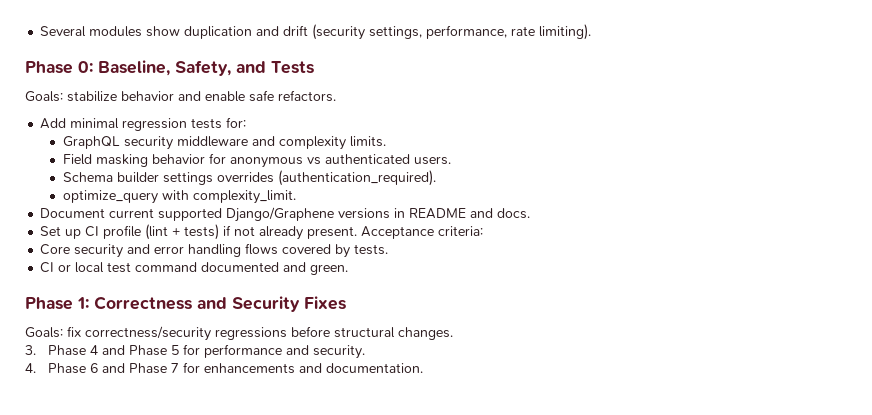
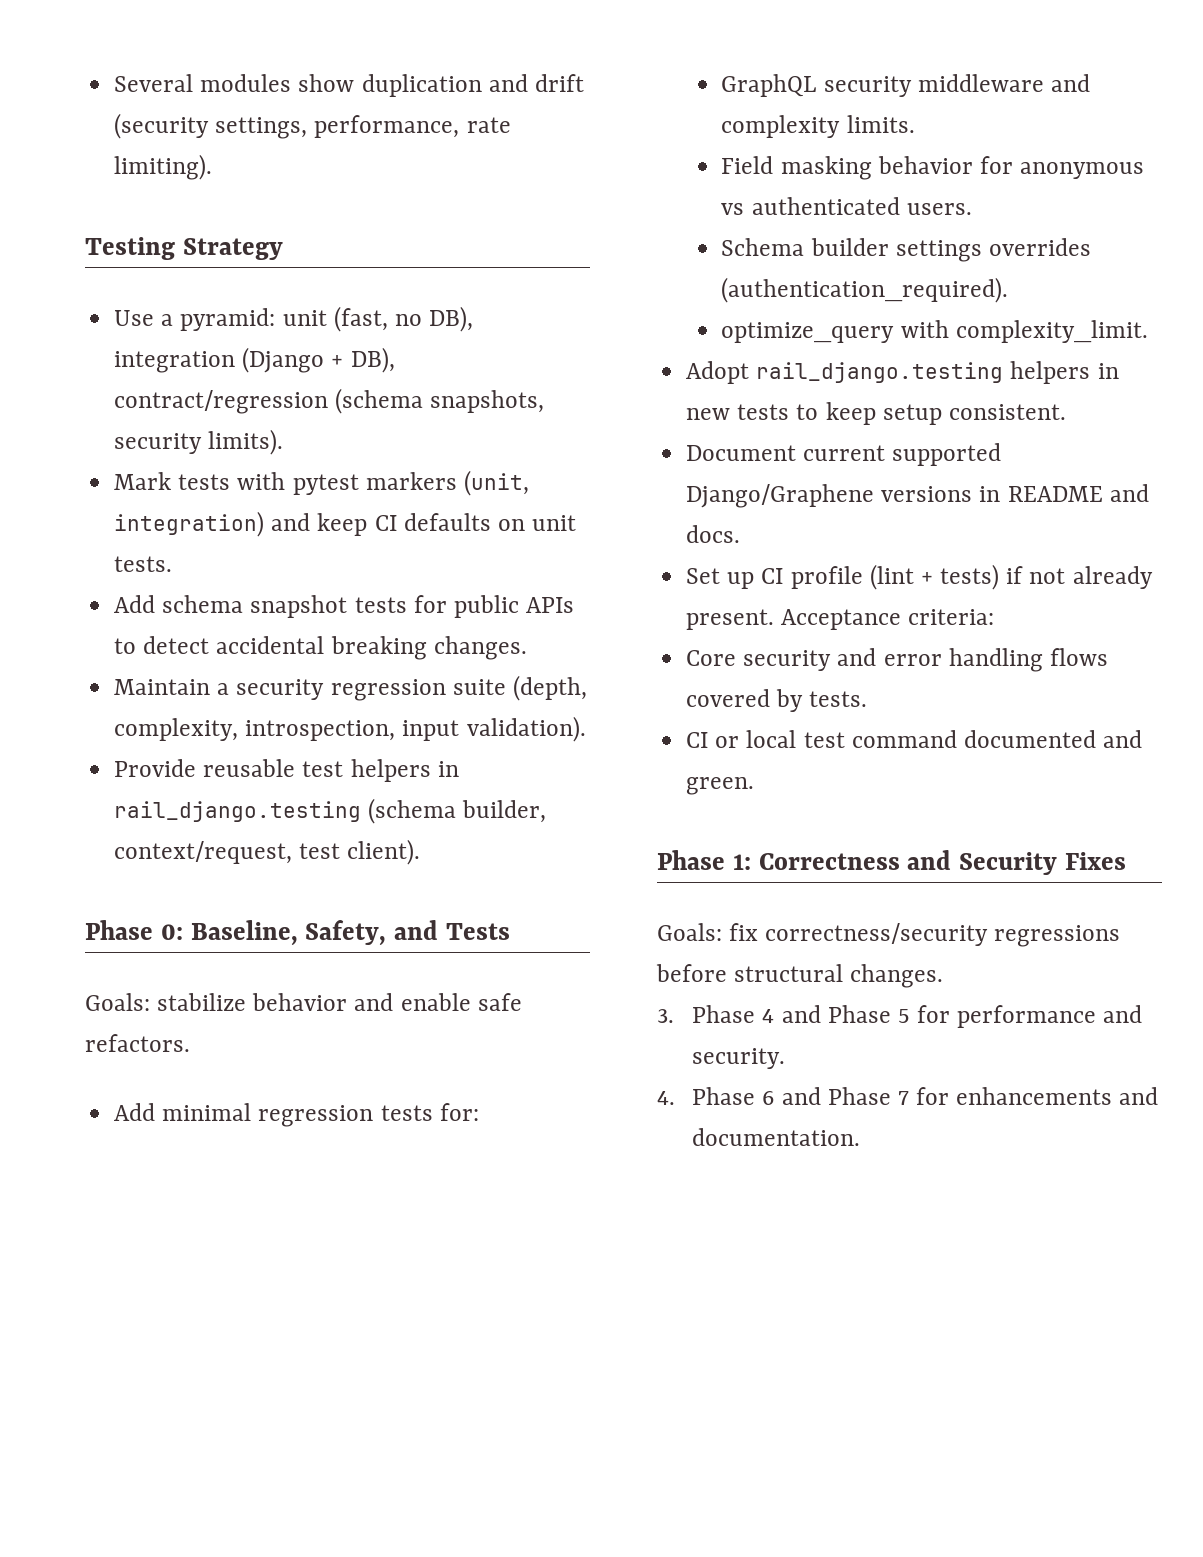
(592, 32) none -> [85,237,283,260] [114,306,474,332] [114,347,395,373] [114,388,545,414] [114,429,284,455] [114,470,529,496] [114,511,577,537] [114,556,173,572] [114,595,575,618] [114,636,527,660] [114,675,587,701] [114,716,586,742] [114,759,459,782] [114,798,547,824] [114,839,421,865] // Testing Strategy // Use a pyramid: unit (fast, no DB), integration (Django + DB), contract/regression (schema snapshots, security limits). // Mark tests with pytest markers (unit, integration) and keep CI defaults on unit tests. // Add schema snapshot tests for public APIs to detect accidental breaking changes. // Maintain a security regression suite (depth, complexity, introspection, input validation). // Provide reusable test helpers in rail_django.testing (schema builder, context/request, test client).
(296, 197) none -> [686,361,1119,384] [686,402,1066,425] // Adopt rail_django.testing helpers in new tests to keep setup consistent.

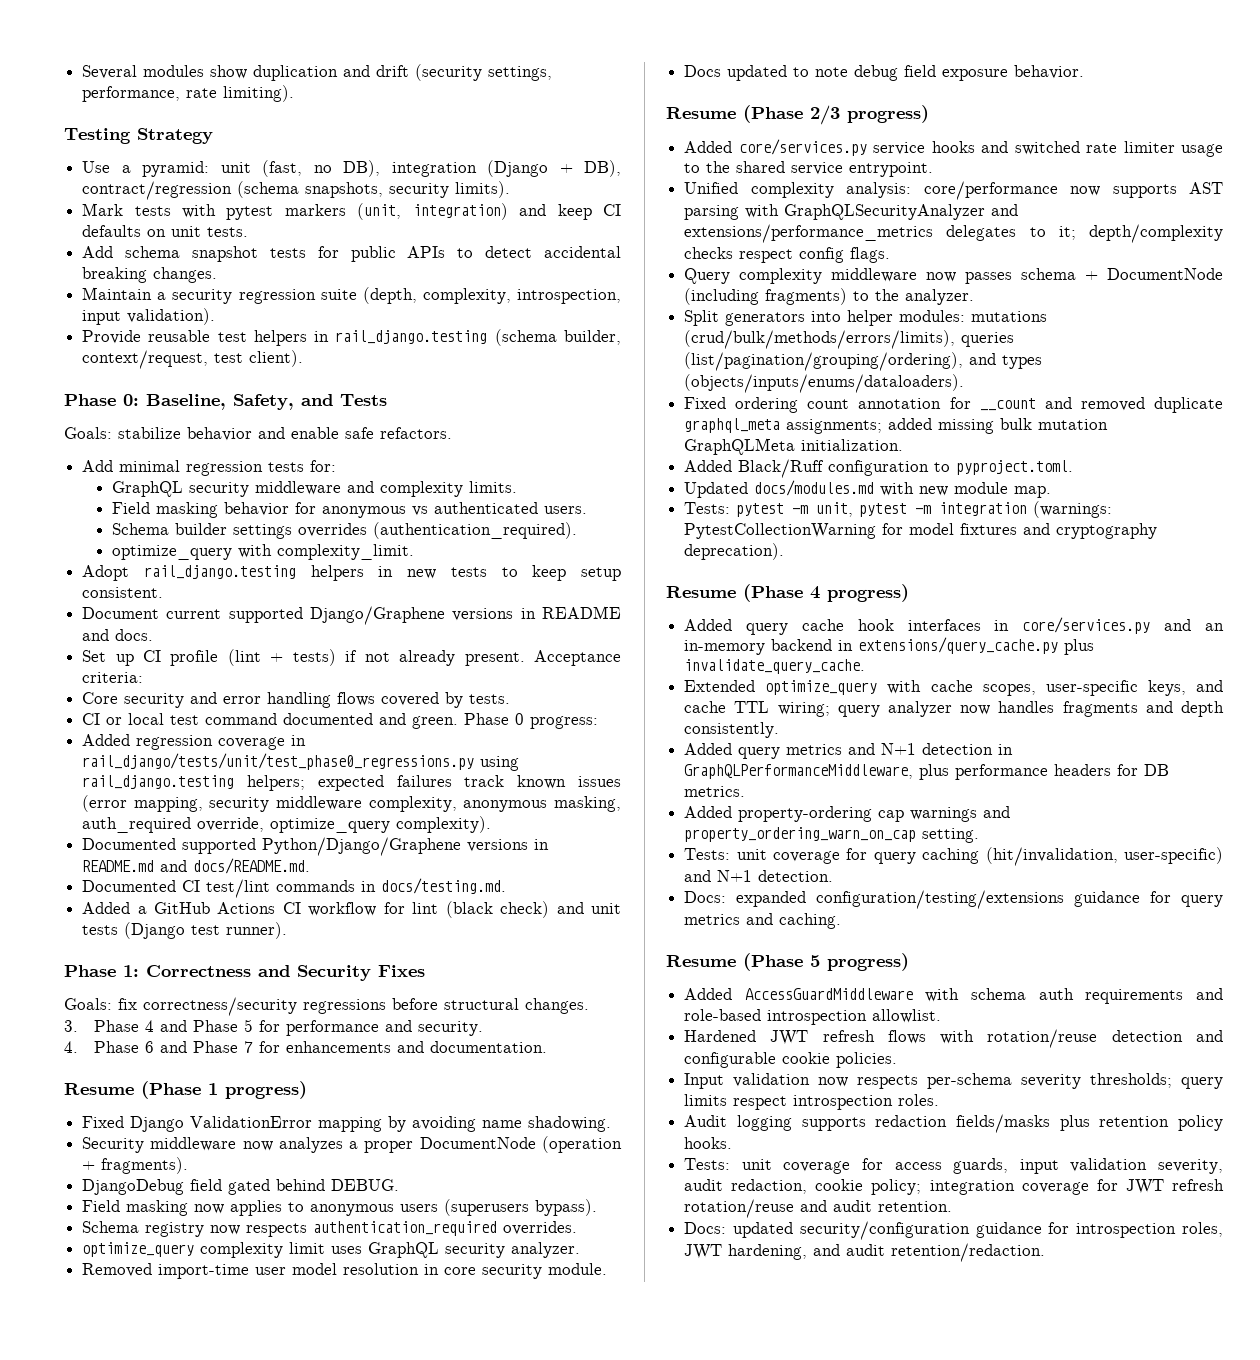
(755, 786) none -> [464,713,599,729] [82,734,307,750] [82,753,520,771] [82,775,621,791] [82,795,621,812] [82,816,492,833] [82,837,550,856] [82,858,311,874] [82,878,507,898] [82,901,621,918] [82,922,288,939] Phase 0 progress: // Added regression coverage in rail_django/tests/unit/test_phase0_regressions.py using rail_django.testing helpers; expected failures track known issues (error mapping, security middleware complexity, anonymous masking, auth_required override, optimize_query complexity). // Documented supported Python/Django/Graphene versions in README.md and docs/README.md. // Documented CI test/lint commands in docs/testing.md. // Added a GitHub Actions CI workflow for lint (black check) and unit tests (Django test runner).
(861, 1137) none -> [64,1081,307,1099] [82,1116,612,1132] [82,1136,622,1153] [82,1157,189,1174] [82,1179,400,1195] [82,1199,598,1216] [82,1221,578,1237] [82,1242,581,1258] [82,1263,608,1279] [684,65,1085,81] [666,105,929,125] [684,139,1223,157] [684,161,934,177] [684,181,1223,200] [684,204,1019,220] [684,224,1223,243] [684,247,891,263] [684,268,1223,284] [684,288,975,305] [684,310,1048,326] [684,330,1015,349] [684,352,1043,371] [684,374,965,393] [684,397,1223,413] [684,418,1109,434] [684,438,904,455] [684,459,1074,478] [684,480,1052,498] [684,501,1113,518] [684,523,1158,539] [684,543,785,560] [666,584,909,602] [684,617,1224,635] [684,637,1095,655] [684,659,866,674] [684,680,1223,696] [684,701,1224,717] [684,722,780,738] [684,743,1014,759] [684,764,1170,780] [684,786,746,797] [684,806,1011,822] [684,827,980,843] [684,847,1223,866] [684,870,834,882] [684,890,1223,909] [684,913,842,929] [666,953,909,971] [684,988,1223,1004] [684,1009,942,1025] [684,1029,1223,1048] [684,1052,898,1068] [684,1073,1223,1089] [684,1094,940,1110] [684,1114,1223,1133] [684,1137,733,1149] [684,1158,1223,1174] [684,1179,1224,1195] [684,1199,953,1218] [684,1221,1223,1240] [684,1243,1046,1262] // Resume (Phase 1 progress) // Fixed Django ValidationError mapping by avoiding name shadowing. // Security middleware now analyzes a proper DocumentNode (operation + fragments). // DjangoDebug field gated behind DEBUG. // Field masking now applies to anonymous users (superusers bypass). // Schema registry now respects authentication_required overrides. // optimize_query complexity limit uses GraphQL security analyzer. // Removed import-time user model resolution in core security module. // Docs updated to note debug field exposure behavior. // Resume (Phase 2/3 progress) // Added core/services.py service hooks and switched rate limiter usage to the shared service entrypoint. // Unified complexity analysis: core/performance now supports AST parsing with GraphQLSecurityAnalyzer and extensions/performance_metrics delegates to it; depth/complexity checks respect config flags. // Query complexity middleware now passes schema + DocumentNode (including fragments) to the analyzer. // Split generators into helper modules: mutations (crud/bulk/methods/errors/limits), queries (list/pagination/grouping/ordering), and types (objects/inputs/enums/dataloaders). // Fixed ordering count annotation for __count and removed duplicate graphql_meta assignments; added missing bulk mutation GraphQLMeta initialization. // Added Black/Ruff configuration to pyproject.toml. // Updated docs/modules.md with new module map. // Tests: pytest -m unit, pytest -m integration (warnings: PytestCollectionWarning for model fixtures and cryptography deprecation). // Resume (Phase 4 progress) // Added query cache hook interfaces in core/services.py and an in-memory backend in extensions/query_cache.py plus invalidate_query_cache. // Extended optimize_query with cache scopes, user-specific keys, and cache TTL wiring; query analyzer now handles fragments and depth consistently. // Added query metrics and N+1 detection in GraphQLPerformanceMiddleware, plus performance headers for DB metrics. // Added property-ordering cap warnings and property_ordering_warn_on_cap setting. // Tests: unit coverage for query caching (hit/invalidation, user-specific) and N+1 detection. // Docs: expanded configuration/testing/extensions guidance for query metrics and caching. // Resume (Phase 5 progress) // Added AccessGuardMiddleware with schema auth requirements and role-based introspection allowlist. // Hardened JWT refresh flows with rotation/reuse detection and configurable cookie policies. // Input validation now respects per-schema severity thresholds; query limits respect introspection roles. // Audit logging supports redaction fields/masks plus retention policy hooks. // Tests: unit coverage for access guards, input validation severity, audit redaction, cookie policy; integration coverage for JWT refresh rotation/reuse and audit retention. // Docs: updated security/configuration guidance for introspection roles, JWT hardening, and audit retention/redaction.

